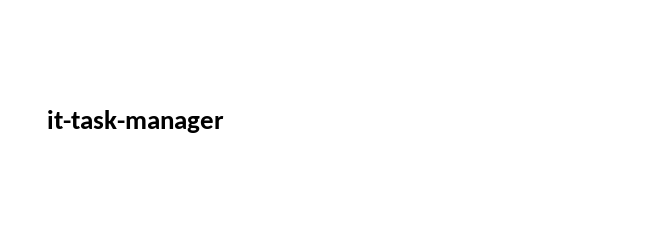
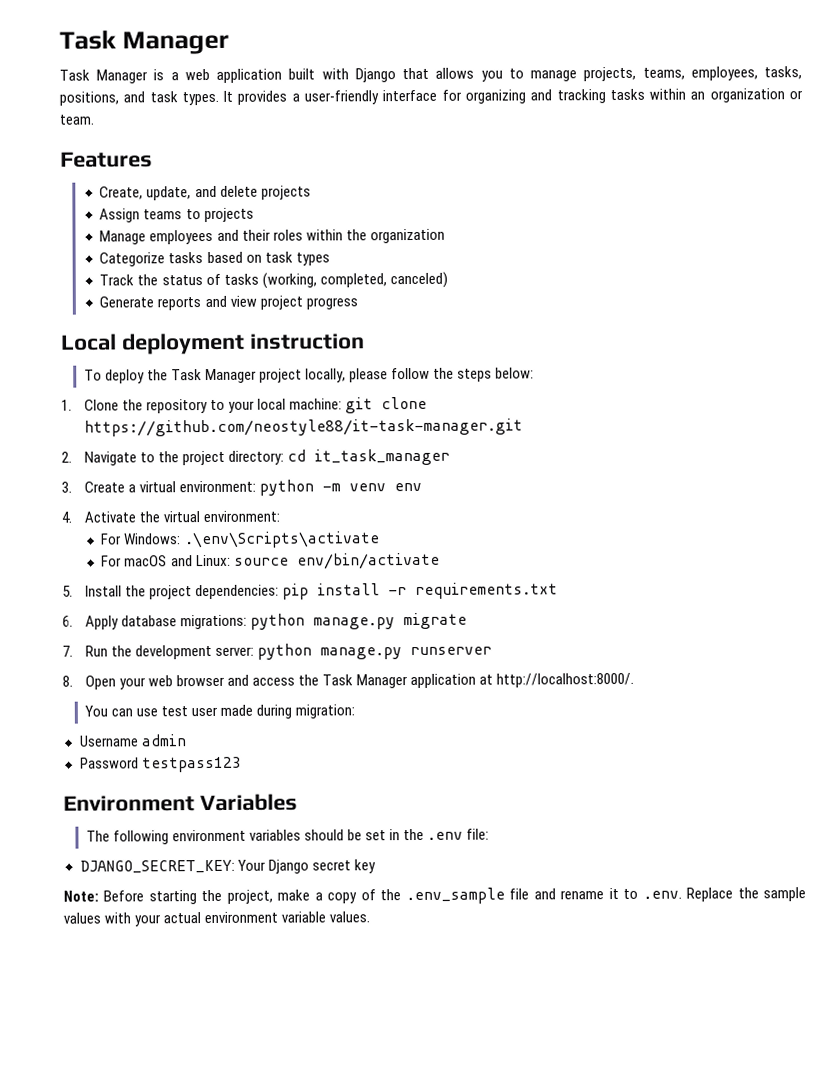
[47,110,224,133] it-task-manager -> [59,30,229,55] [59,66,803,84] [59,88,803,106] [59,114,94,125] [60,151,153,168] [99,185,311,201] [99,207,254,223] [99,228,445,245] [99,251,330,267] [99,271,448,289] [99,295,358,311] [61,332,365,355] [83,367,535,384] [61,396,428,414] [83,418,523,437] [61,448,451,466] [61,479,423,496] [61,510,281,523] [100,531,380,549] [101,552,440,570] [62,582,559,600] [62,612,468,630] [62,643,493,660] [62,672,635,690] [83,704,356,719] [78,734,187,747] [79,756,242,773] [63,793,298,812] [85,828,490,845] [79,859,376,874] [63,887,807,905] [63,911,371,927] Task Manager // Task Manager is a web application built with Django that allows you to manage projects, teams, employees, tasks, positions, and task types. It provides a user-friendly interface for organizing and tracking tasks within an organization or team. // Features // Create, update, and delete projects // Assign teams to projects // Manage employees and their roles within the organization // Categorize tasks based on task types // Track the status of tasks (working, completed, canceled) // Generate reports and view project progress // Local deployment instruction // To deploy the Task Manager project locally, please follow the steps below: // 1. Clone the repository to your local machine: git clone https://github.com/neostyle88/it-task-manager.git // 2. Navigate to the project directory: cd it_task_manager // 3. Create a virtual environment: python -m venv env // 4. Activate the virtual environment: // For Windows: .\env\Scripts\activate // For macOS and Linux: source env/bin/activate // 5. Install the project dependencies: pip install -r requirements.txt // 6. Apply database migrations: python manage.py migrate // 7. Run the development server: python manage.py runserver // 8. Open your web browser and access the Task Manager application at http://localhost:8000/. // You can use test user made during migration: // Username admin // Password testpass123 // Environment Variables // The following environment variables should be set in the .env file: // DJANGO_SECRET_KEY: Your Django secret key // Note: Before starting the project, make a copy of the .env_sample file and rename it to .env. Replace the sample values with your actual environment variable values.

